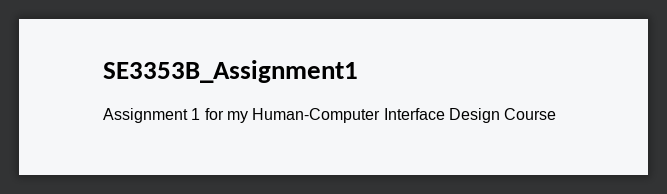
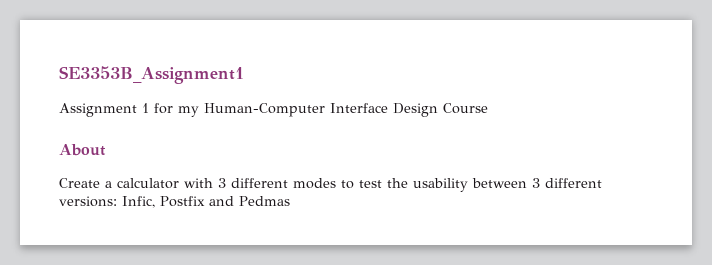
(557, 114) none -> [59,144,106,156] [59,178,602,192] [59,196,290,208] // About // Create a calculator with 3 different modes to test the usability between 3 different versions: Infic, Postfix and Pedmas

